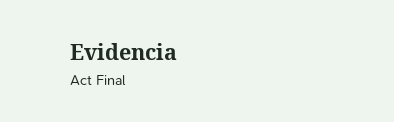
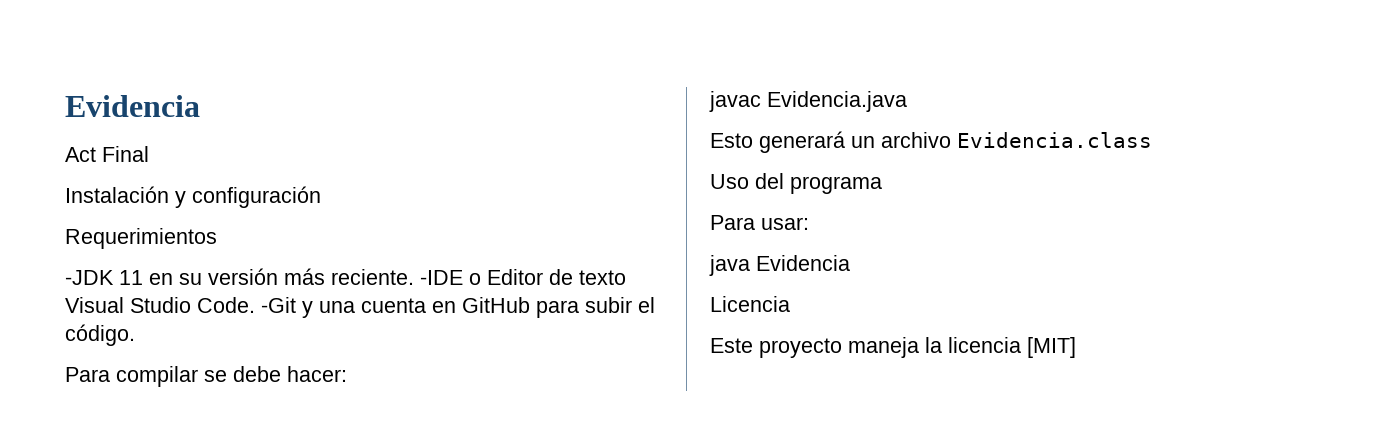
(126, 80) none -> [65,186,321,208] [65,228,217,249] [65,268,626,285] [65,297,655,318] [65,324,135,346] [65,366,347,387] [709,91,907,112] [710,131,1152,153] [710,173,882,194] [710,215,809,230] [709,255,850,276] [710,296,790,312] [710,337,1076,358] // Instalación y configuración // Requerimientos // -JDK 11 en su versión más reciente. -IDE o Editor de texto Visual Studio Code. -Git y una cuenta en GitHub para subir el código. // Para compilar se debe hacer: // javac Evidencia.java // Esto generará un archivo Evidencia.class // Uso del programa // Para usar: // java Evidencia // Licencia // Este proyecto maneja la licencia [MIT]

